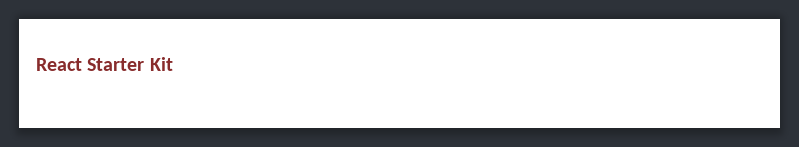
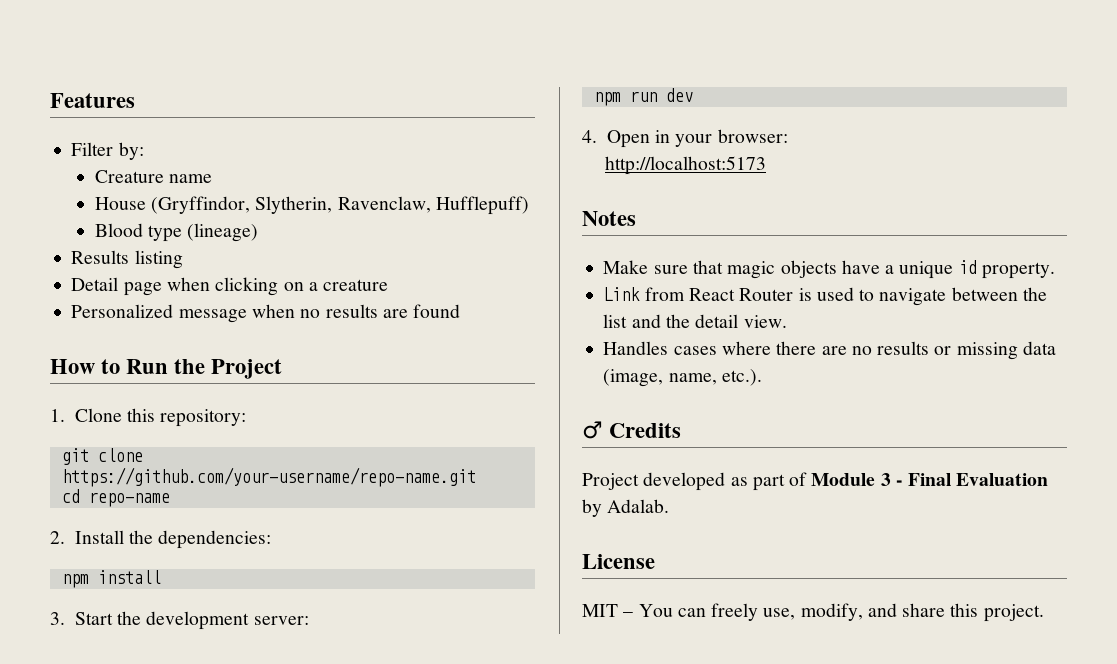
[36,57,173,71] React Starter Kit -> [50,93,135,108] [71,142,144,160] [94,170,213,183] [94,196,529,215] [94,223,259,242] [71,250,183,269] [71,277,389,296] [71,304,461,323] [50,359,283,379] [50,408,247,427] [61,448,143,465] [61,467,476,487] [61,489,170,507] [50,530,272,549] [61,570,161,588] [50,611,309,630] [593,88,693,106] [582,129,788,148] [605,156,767,175] [582,211,636,226] [603,260,1055,279] [603,287,1047,306] [603,314,787,328] [603,341,1056,360] [603,369,762,387] [582,421,682,439] [582,472,1049,491] [582,499,670,517] [582,554,655,569] [582,603,1044,622] Features // Filter by: // Creature name // House (Gryffindor, Slytherin, Ravenclaw, Hufflepuff) // Blood type (lineage) // Results listing // Detail page when clicking on a creature // Personalized message when no results are found // How to Run the Project // 1. Clone this repository: // git clone https://github.com/your-username/repo-name.git // cd repo-name // 2. Install the dependencies: // npm install // 3. Start the development server: // npm run dev // 4. Open in your browser: // http://localhost:5173 // Notes // Make sure that magic objects have a unique id property. // Link from React Router is used to navigate between the list and the detail view. // Handles cases where there are no results or missing data (image, name, etc.). // ♂ Credits // Project developed as part of Module 3 - Final Evaluation by Adalab. // License // MIT – You can freely use, modify, and share this project.

